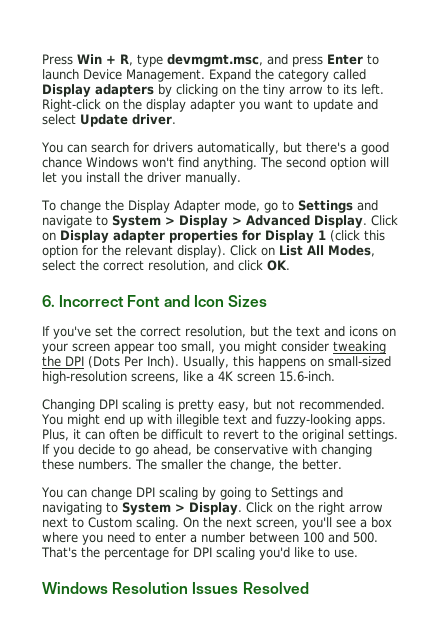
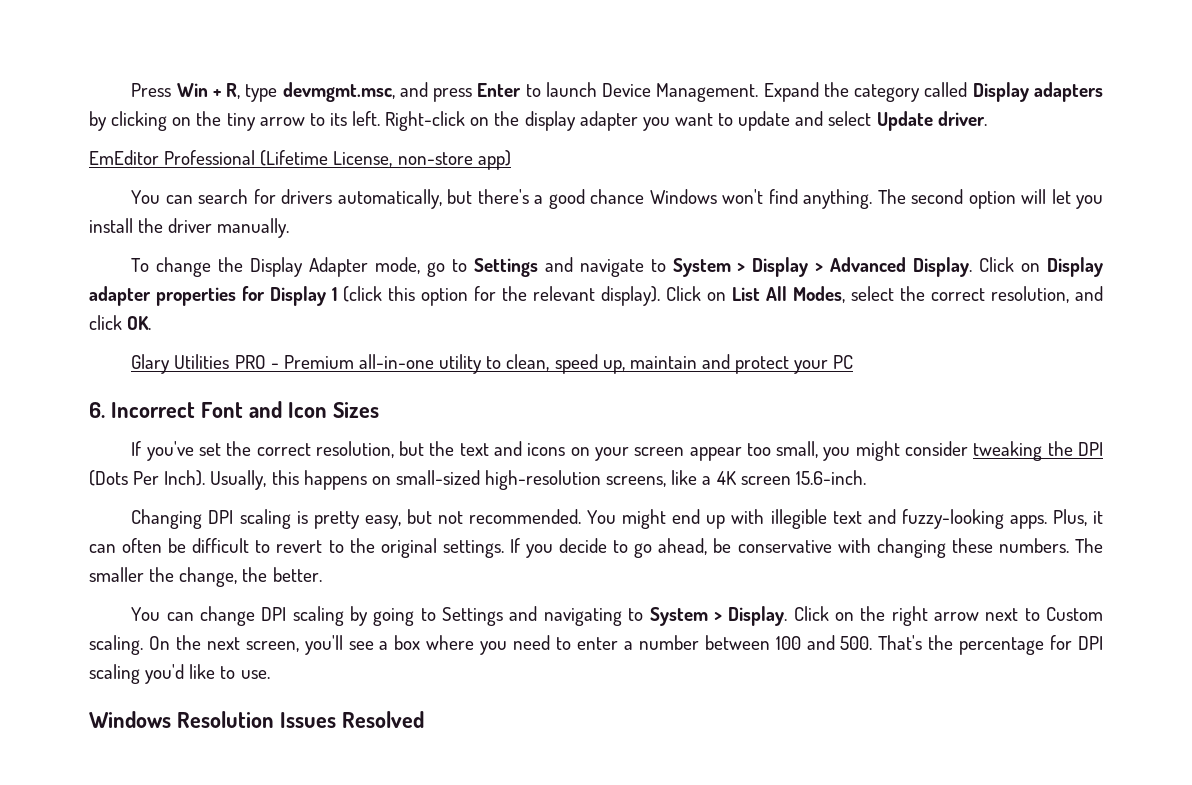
(176, 119) none -> [89,150,511,170] // EmEditor Professional (Lifetime License, non-store app)
(290, 265) none -> [131,354,854,374] // Glary Utilities PRO - Premium all-in-one utility to clean, speed up, maintain and protect your PC

